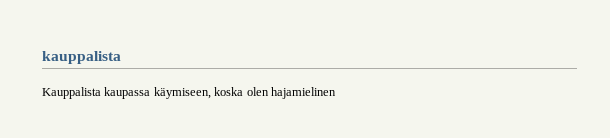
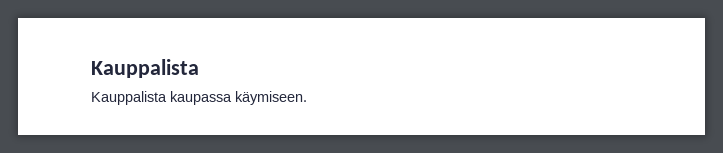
[42,51,121,64] kauppalista -> [91,59,199,78] Kauppalista
[153,87,336,99] käymiseen, koska olen hajamielinen -> [235,91,307,105] käymiseen.

